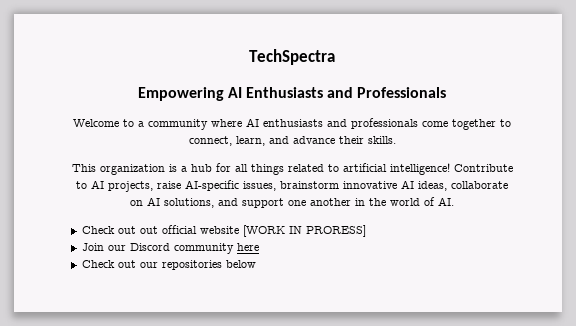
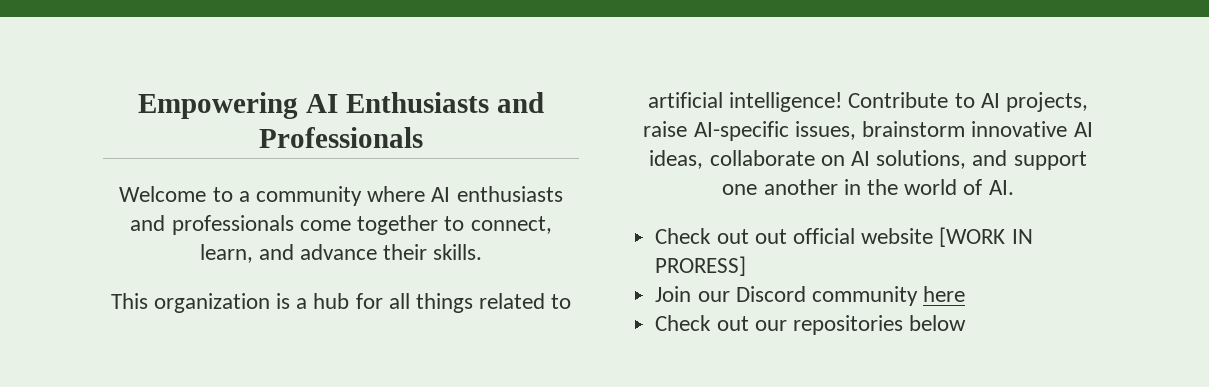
[249,49,335,65] TechSpectra // -> (138, 105) none

